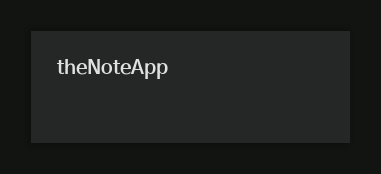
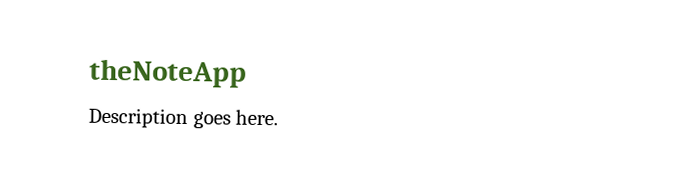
(168, 69) none -> [88,107,279,129] // Description goes here.

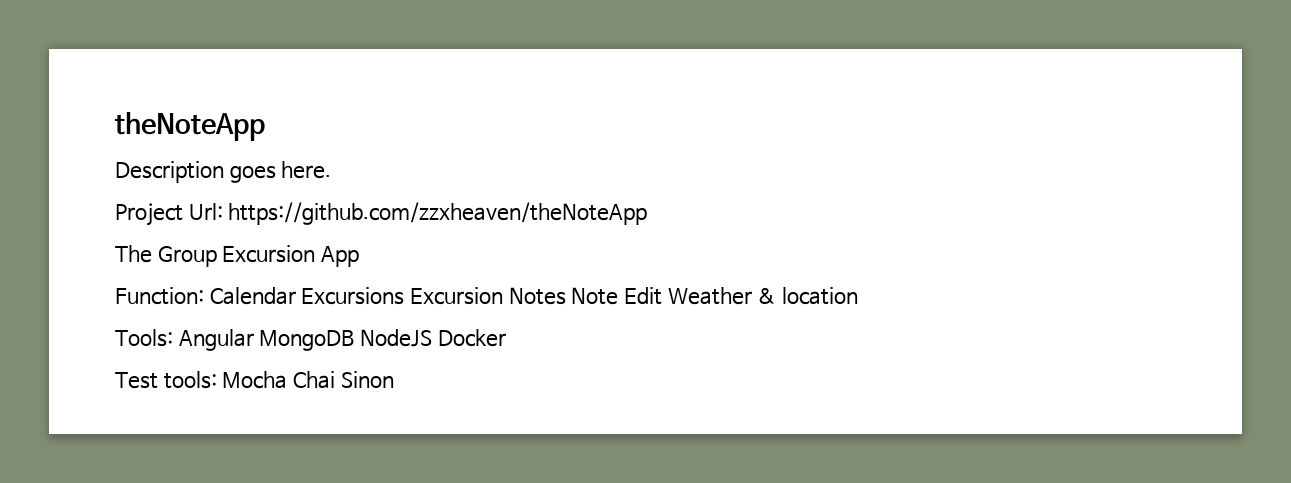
(279, 117) none -> [115,202,648,226] [115,245,359,267] [115,287,858,305] [115,329,506,351] [115,371,394,389] // Project Url: https://github.com/zzxheaven/theNoteApp // The Group Excursion App // Function: Calendar Excursions Excursion Notes Note Edit Weather & location // Tools: Angular MongoDB NodeJS Docker // Test tools: Mocha Chai Sinon

